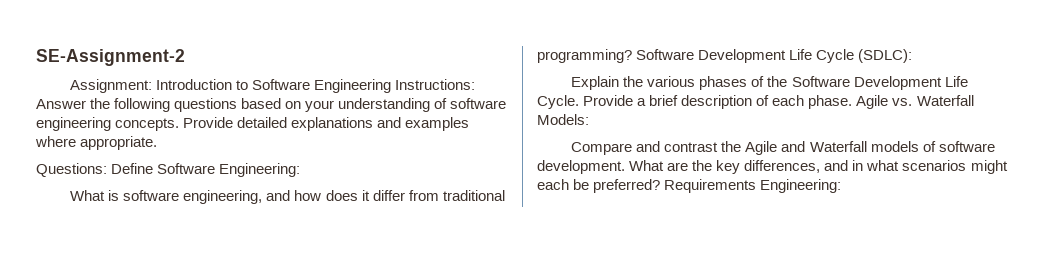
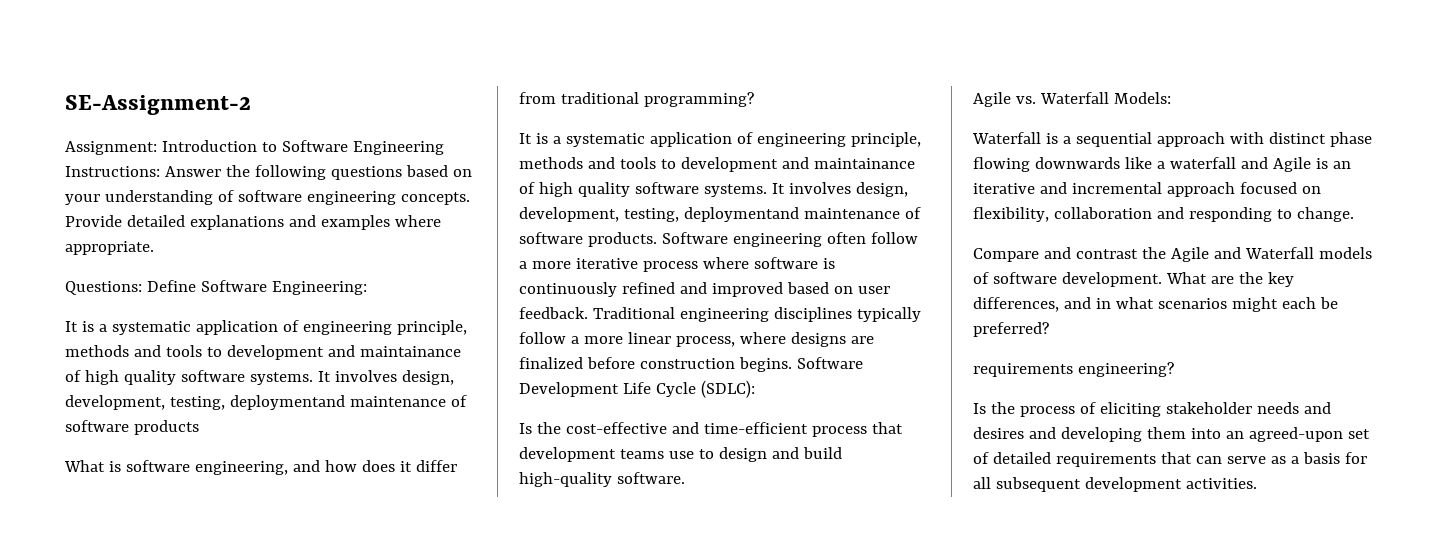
(301, 170) none -> [65,320,467,335] [65,345,461,360] [65,370,454,385] [65,395,467,410] [65,420,199,435] // It is a systematic application of engineering principle, methods and tools to development and maintainance of high quality software systems. It involves design, development, testing, deploymentand maintenance of software products
(632, 56) none -> [519,132,921,147] [519,157,915,172] [519,182,908,197] [519,207,921,222] [519,232,918,247] [519,257,835,272] [519,282,890,297] [519,307,921,322] [519,332,874,347] [519,357,792,372] // It is a systematic application of engineering principle, methods and tools to development and maintainance of high quality software systems. It involves design, development, testing, deploymentand maintenance of software products. Software engineering often follow a more iterative process where software is continuously refined and improved based on user feedback. Traditional engineering disciplines typically follow a more linear process, where designs are finalized before construction begins.
[571,76,968,90] [537,95,974,109] [537,114,589,125] Explain the various phases of the Software Development Life Cycle. Provide a brief description of each phase. Agile vs. Waterfall Models: -> [519,422,903,437] [519,447,842,462] [519,472,685,487] [973,92,1171,107] [972,132,1372,147] [973,157,1351,172] [973,182,1321,197] [973,207,1354,222] Is the cost-effective and time-efficient process that development teams use to design and build high-quality software. // Agile vs. Waterfall Models: // Waterfall is a sequential approach with distinct phase flowing downwards like a waterfall and Agile is an iterative and incremental approach focused on flexibility, collaboration and responding to change.
[664,179,842,193] Requirements Engineering: -> [973,362,1174,377] [973,402,1331,417] [973,427,1370,442] [973,452,1367,467] [973,477,1257,492] // requirements engineering? // Is the process of eliciting stakeholder needs and desires and developing them into an agreed-upon set of detailed requirements that can serve as a basis for all subsequent development activities.

